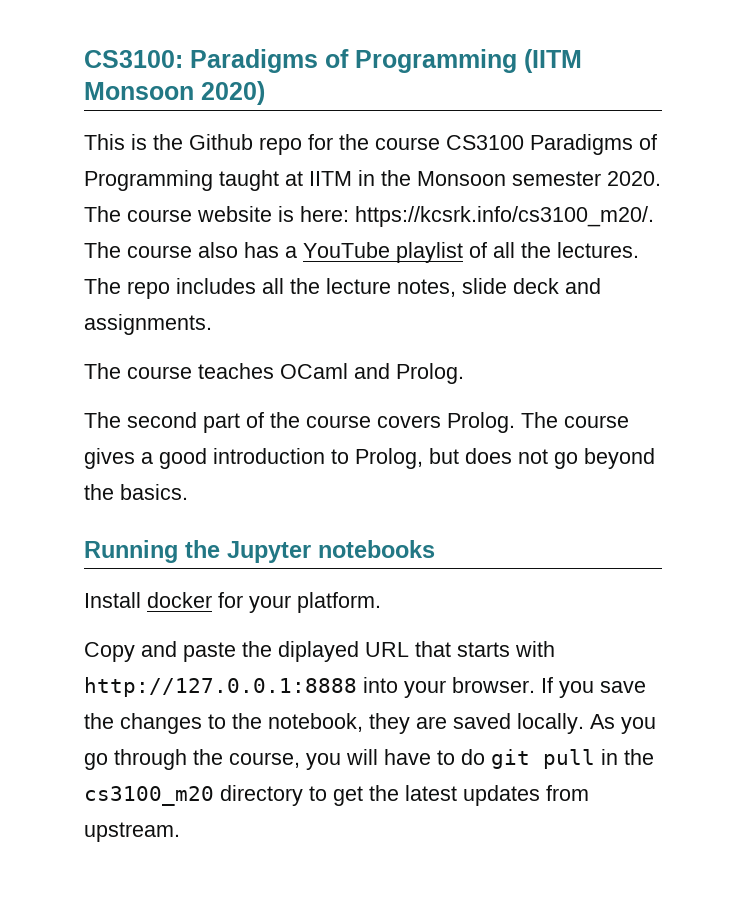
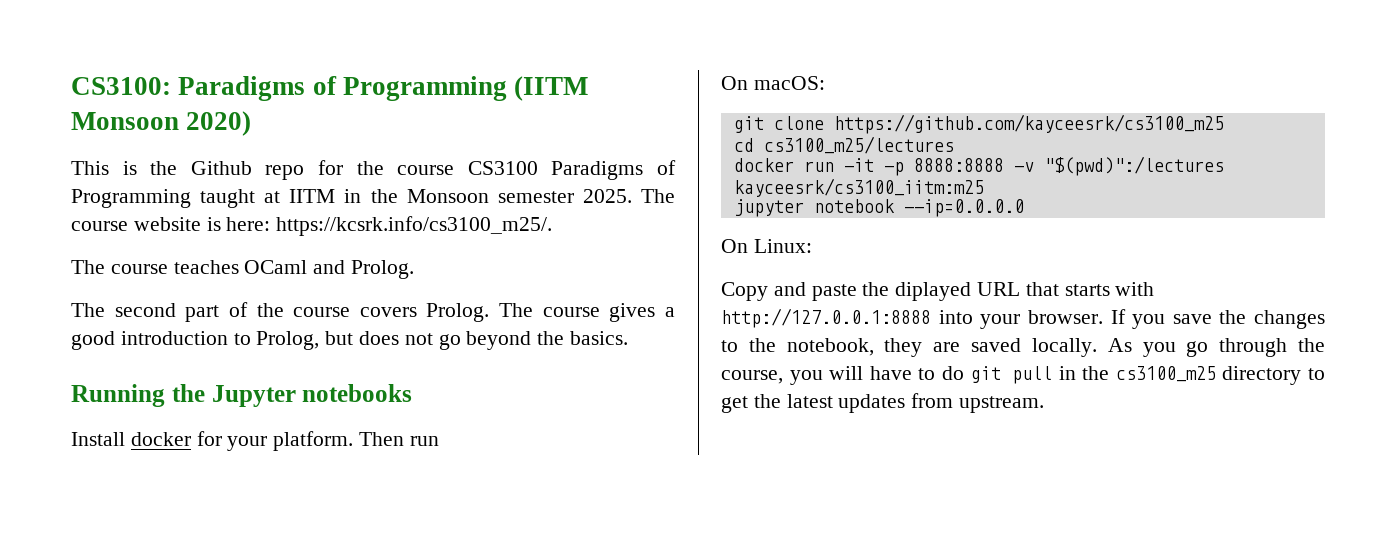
[607,171,661,186] 2020. -> [582,189,632,203] 2025.
[355,206,654,227] [84,242,639,263] [84,278,601,299] [84,314,212,335] https://kcsrk.info/cs3100_m20/. The course also has a YouTube playlist of all the lectures. The repo includes all the lecture notes, slide deck and assignments. -> [276,216,553,236] https://kcsrk.info/cs3100_m25/.
(381, 602) none -> [359,432,439,446] [721,76,825,90] [733,114,1224,134] [733,136,954,154] [733,156,1224,176] [733,178,984,197] [733,199,1024,217] [721,239,812,253] Then run // On macOS: // git clone https://github.com/kayceesrk/cs3100_m25 // cd cs3100_m25/lectures // docker run -it -p 8888:8888 -v "$(pwd)":/lectures kayceesrk/cs3100_iitm:m25 // jupyter notebook --ip=0.0.0.0 // On Linux:
[84,786,214,806] cs3100_m20 -> [1115,366,1216,382] cs3100_m25

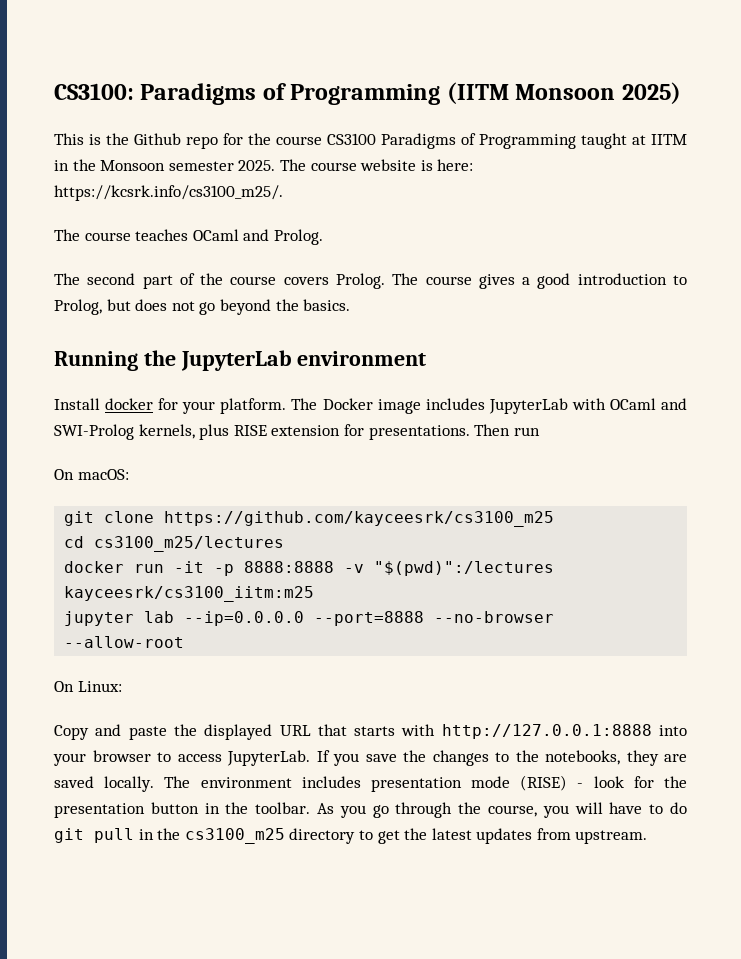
[186,111,252,136] 2020) -> [621,82,681,104] 2025)
[211,384,413,407] Jupyter notebooks -> [180,350,427,371] JupyterLab environment
(354, 441) none -> [291,398,688,414] [54,424,470,440] The Docker image includes JupyterLab with OCaml and SWI-Prolog kernels, plus RISE extension for presentations.
[813,199,895,213] notebook -> [144,611,175,623] lab
(1024, 208) none -> [314,611,555,626] [64,636,185,648] --port=8888 --no-browser --allow-root
[895,282,972,301] diplayed -> [204,724,273,740] displayed
[1027,310,1103,324] browser. -> [92,750,310,766] browser to access JupyterLab.
[786,338,874,356] notebook, -> [545,750,620,765] notebooks,
(1097, 347) none -> [164,775,687,792] [54,802,311,818] The environment includes presentation mode (RISE) - look for the presentation button in the toolbar.

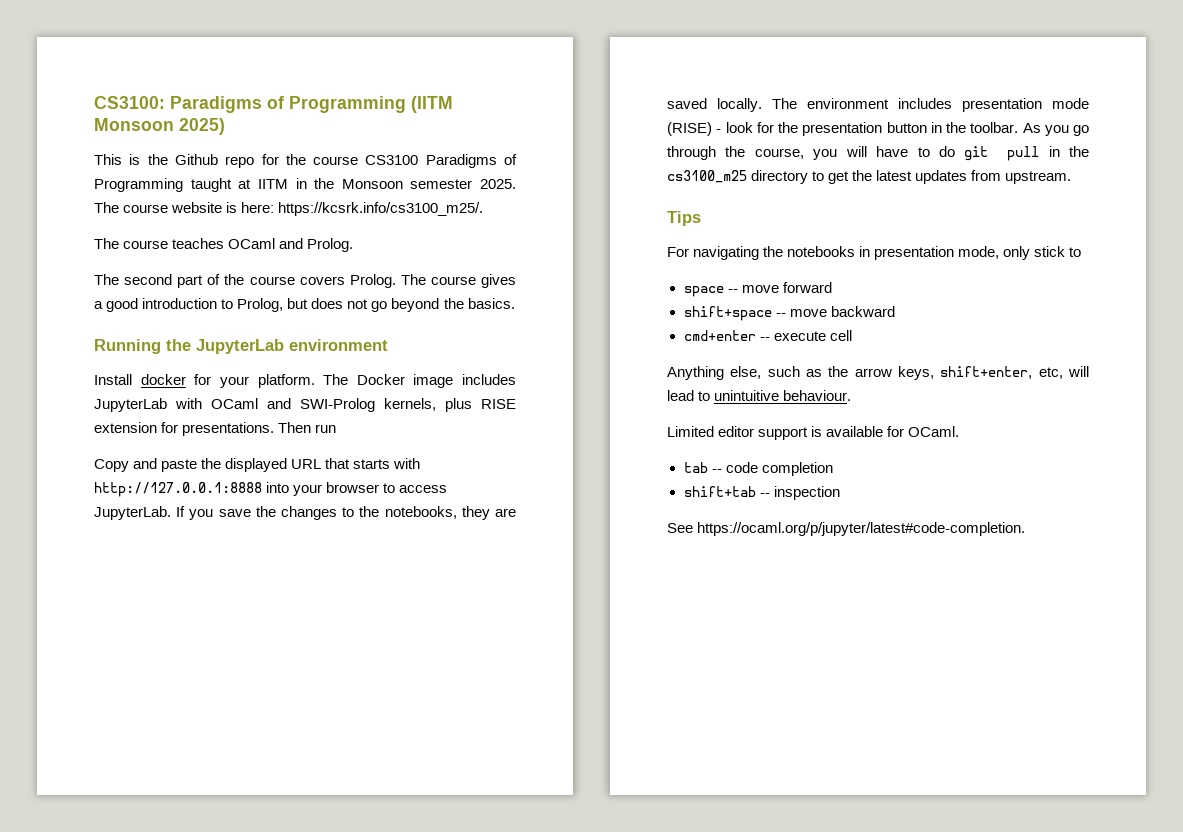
[54,469,129,480] [64,511,555,527] [64,536,285,552] [64,561,555,576] [64,586,315,602] [64,611,555,626] [64,636,185,648] [54,681,122,692] // On macOS: // git clone https://github.com/kayceesrk/cs3100_m25 // cd cs3100_m25/lectures // docker run -it -p 8888:8888 -v "$(pwd)":/lectures kayceesrk/cs3100_iitm:m25 // jupyter lab --ip=0.0.0.0 --port=8888 --no-browser --allow-root // On Linux: -> (337, 428) none
(648, 837) none -> [667,211,701,226] [667,246,1082,260] [683,282,832,297] [683,306,895,321] [683,330,852,341] [667,366,1089,380] [667,390,852,401] [667,426,960,440] [683,462,833,476] [683,486,840,500] [667,522,1026,536] // Tips // For navigating the notebooks in presentation mode, only stick to // space -- move forward // shift+space -- move backward // cmd+enter -- execute cell // Anything else, such as the arrow keys, shift+enter, etc, will lead to unintuitive behaviour. // Limited editor support is available for OCaml. // tab -- code completion // shift+tab -- inspection // See https://ocaml.org/p/jupyter/latest#code-completion.

